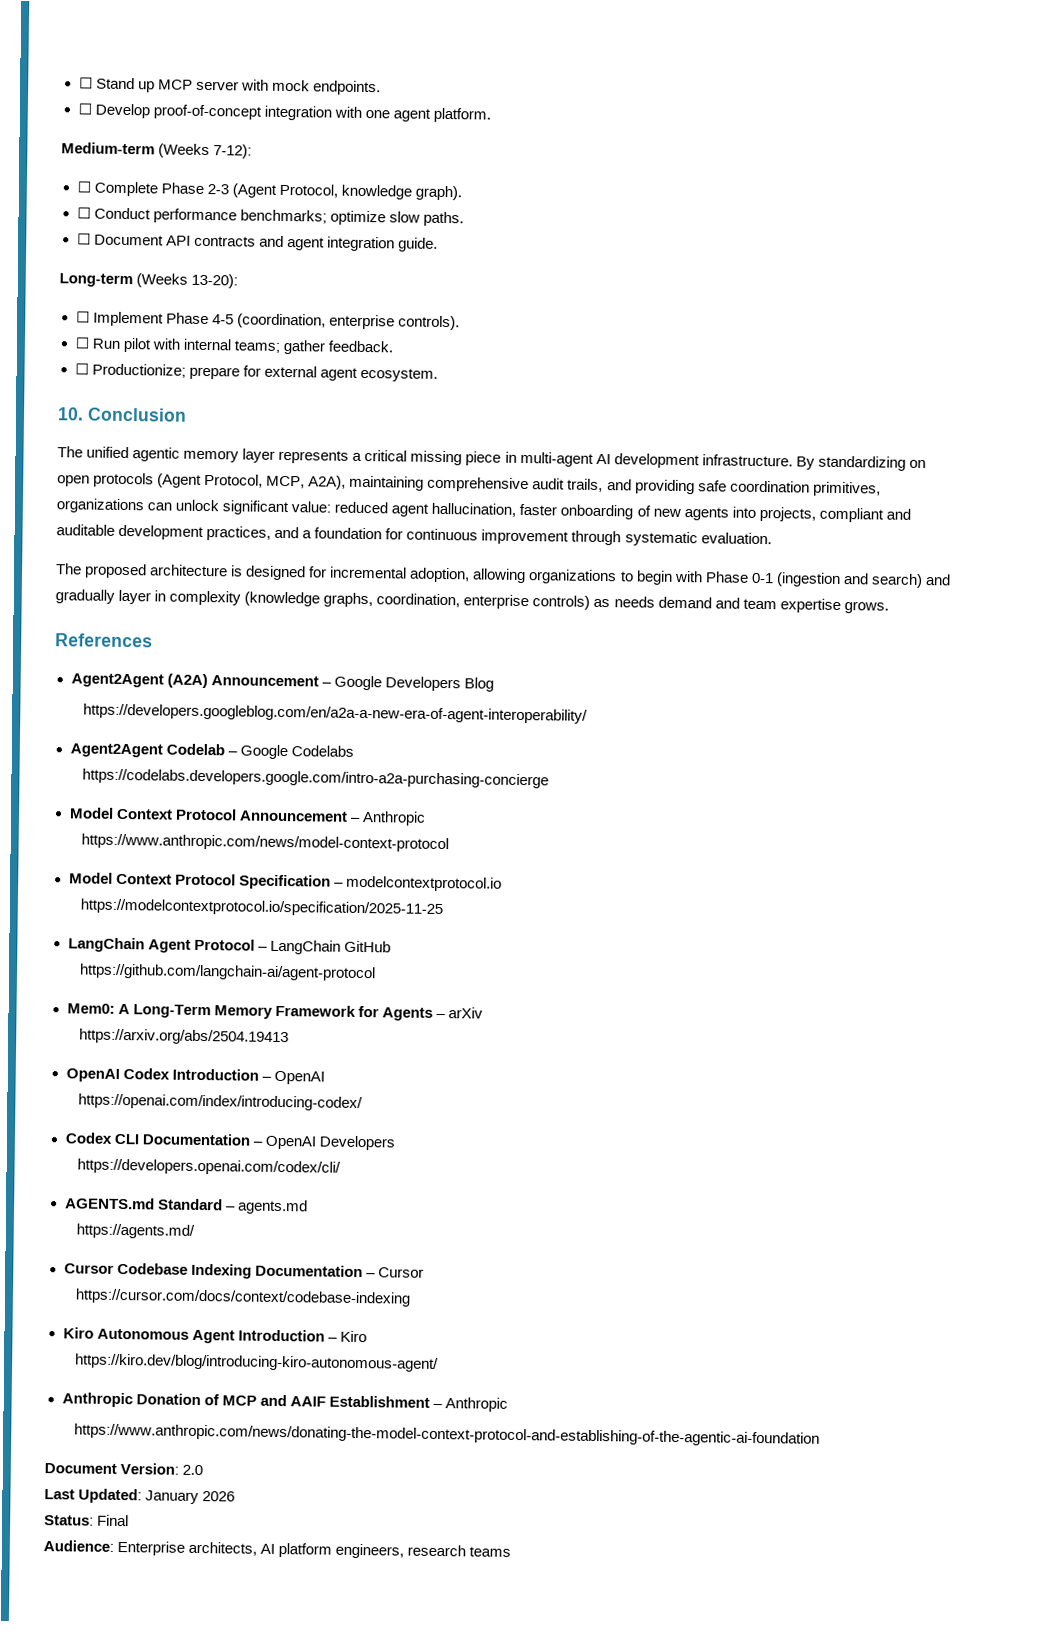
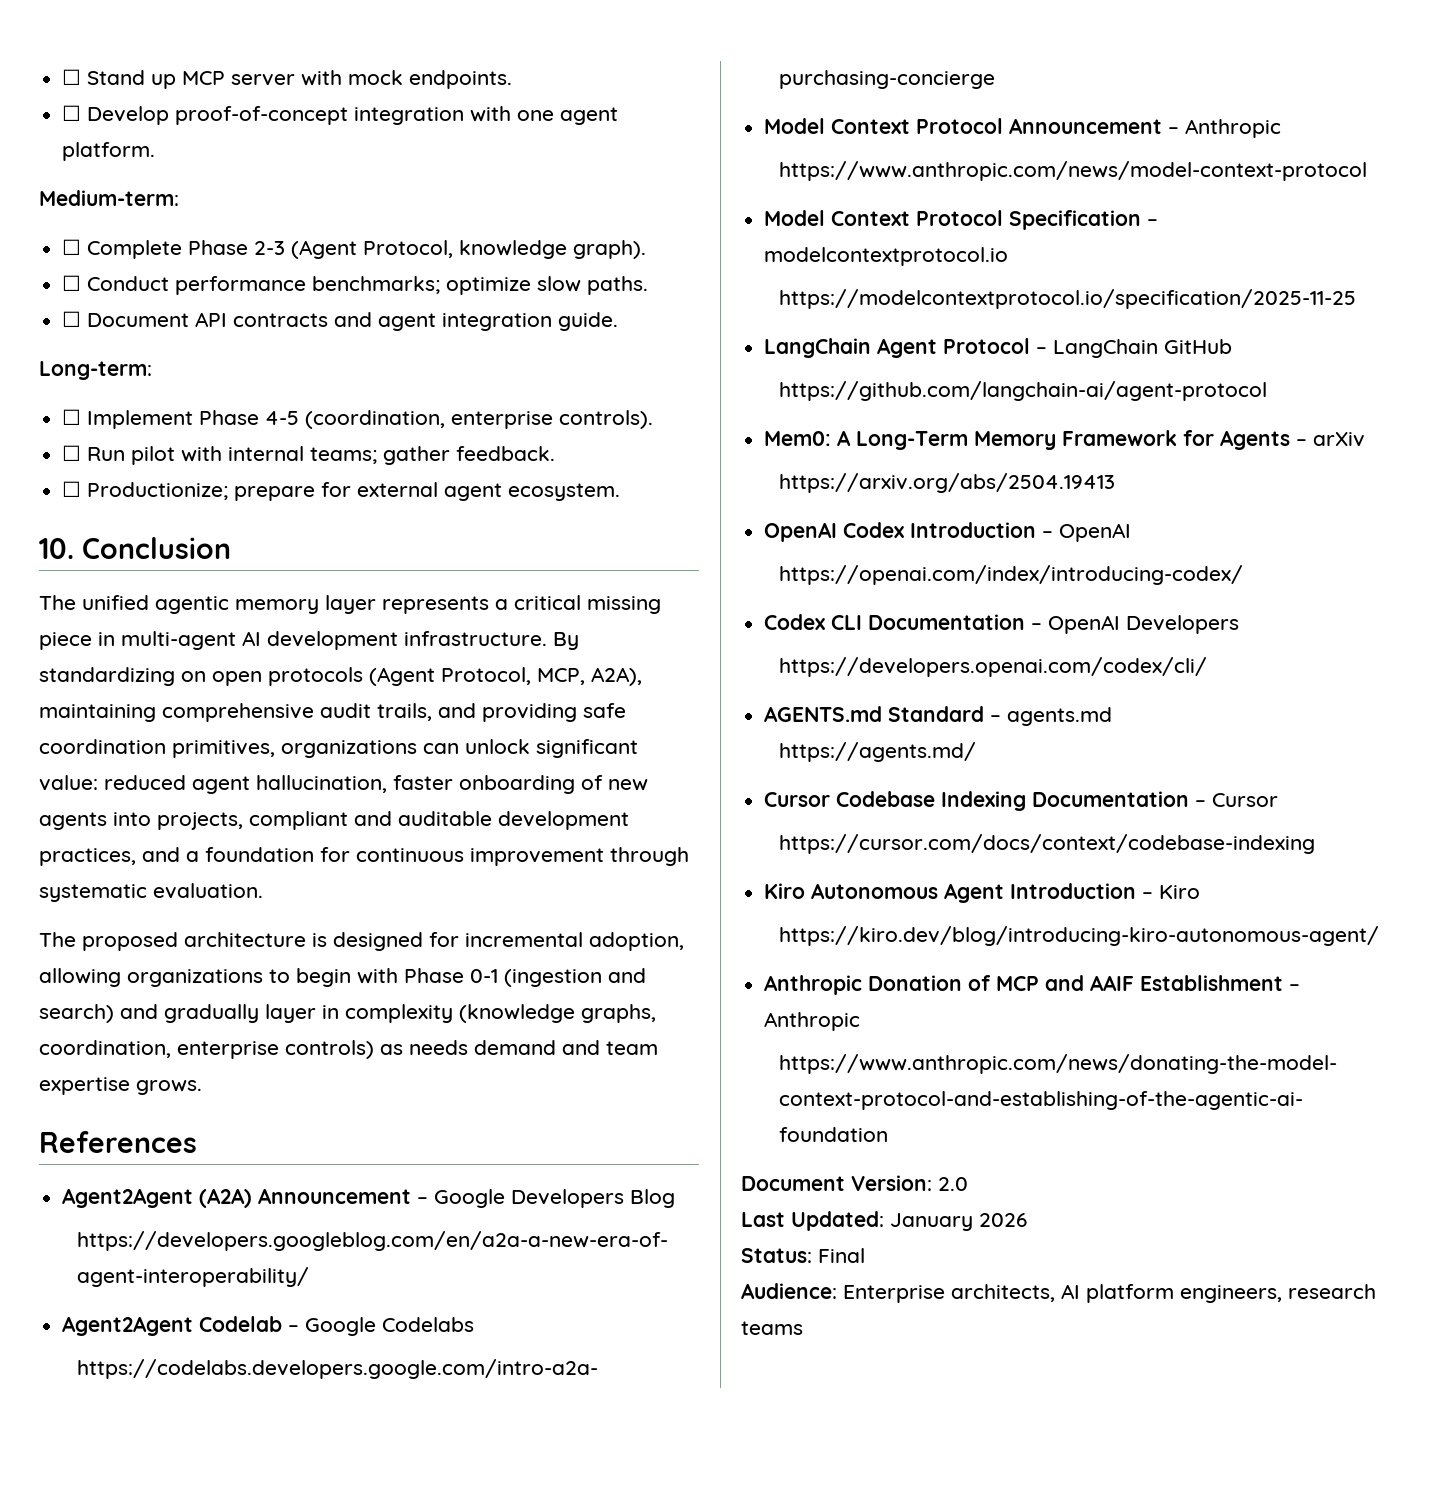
[61,142,253,159] Medium-term (Weeks 7-12): -> [39,190,179,206] Medium-term:
[59,273,239,289] Long-term (Weeks 13-20): -> [39,361,152,380] Long-term:

